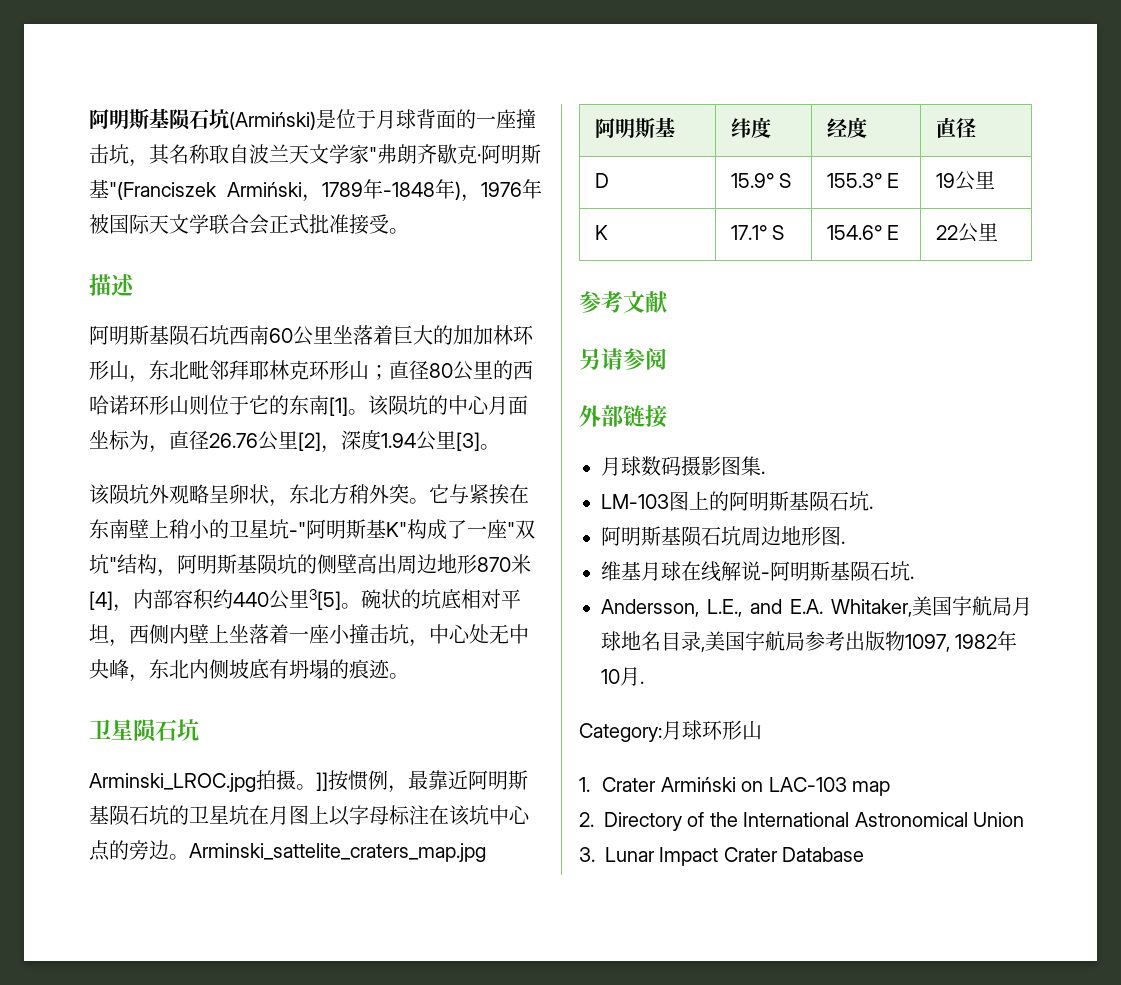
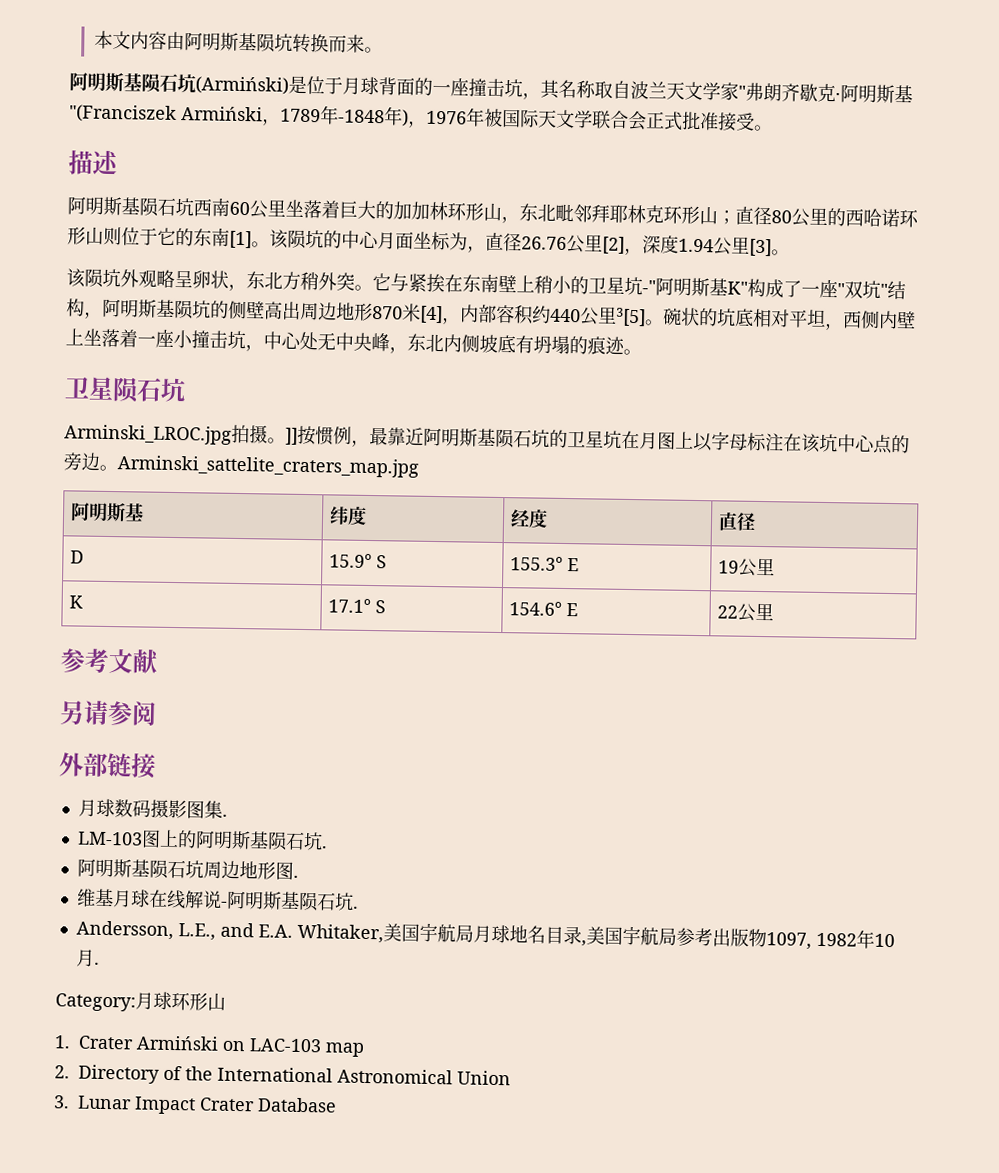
(89, 119) none -> [93,30,383,54] 本文内容由阿明斯基陨坑转换而来。 //

